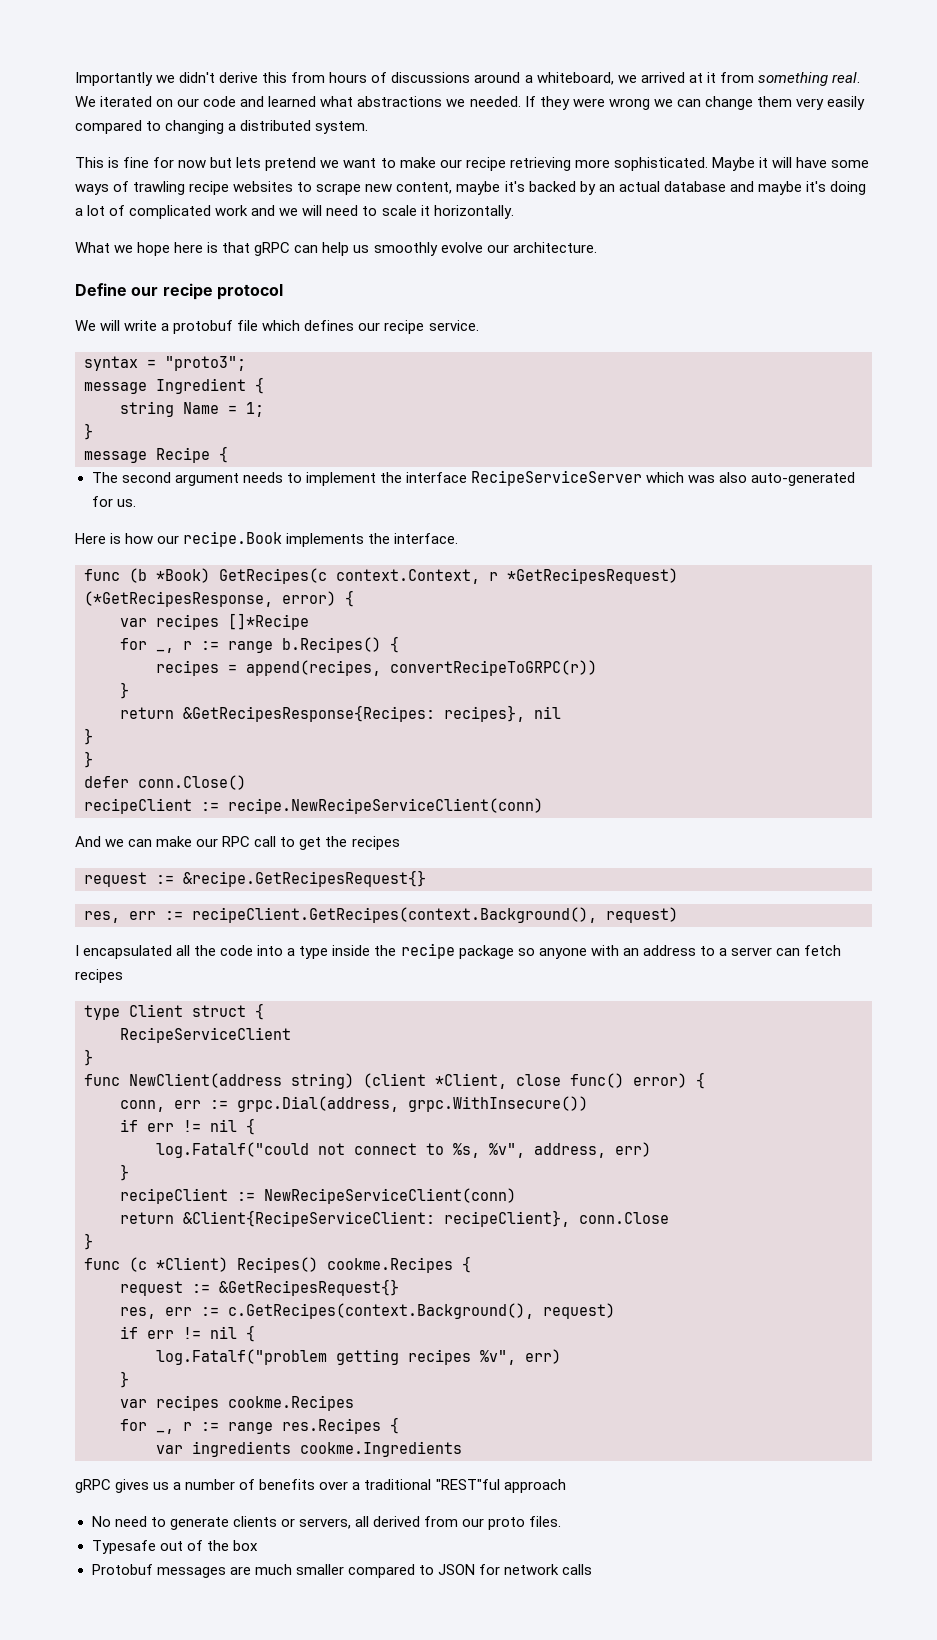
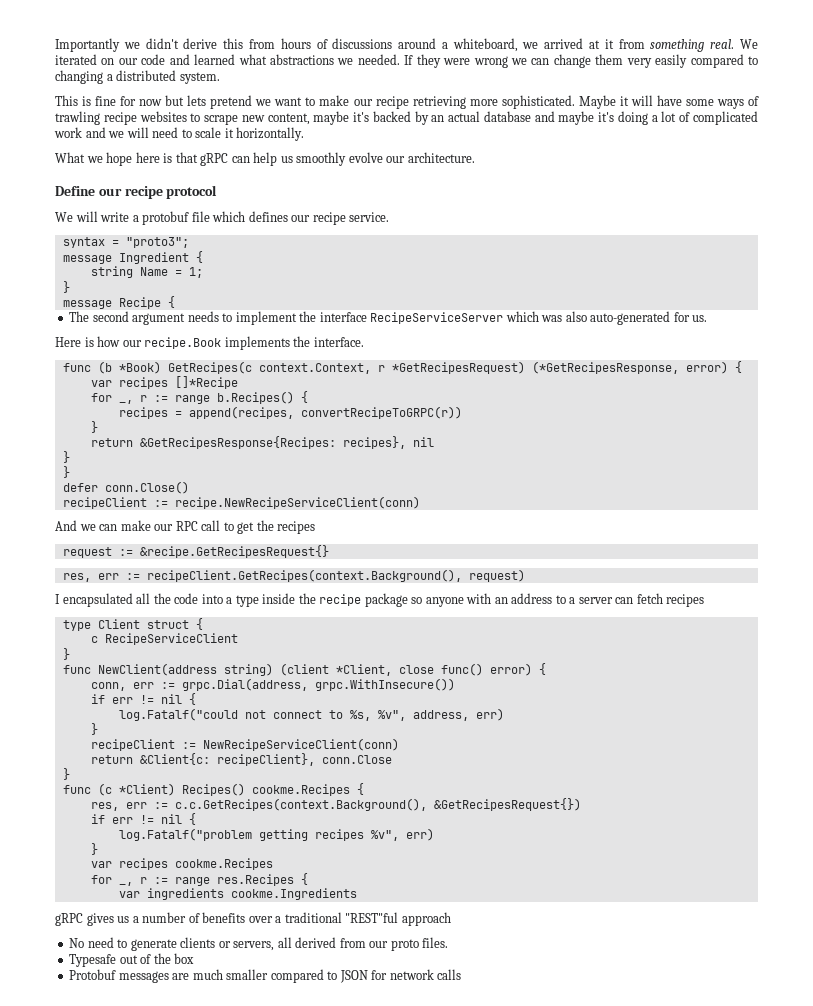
(264, 1011) none -> [90,636,98,643] c
[183,1210,435,1227] &Client{RecipeServiceClient: -> [139,753,210,765] &Client{c:
[120,1279,399,1296] [120,1303,615,1319] // request := &GetRecipesRequest{} // res, err := c.GetRecipes(context.Background(), request) -> [90,798,581,811] // res, err := c.c.GetRecipes(context.Background(), &GetRecipesRequest{})

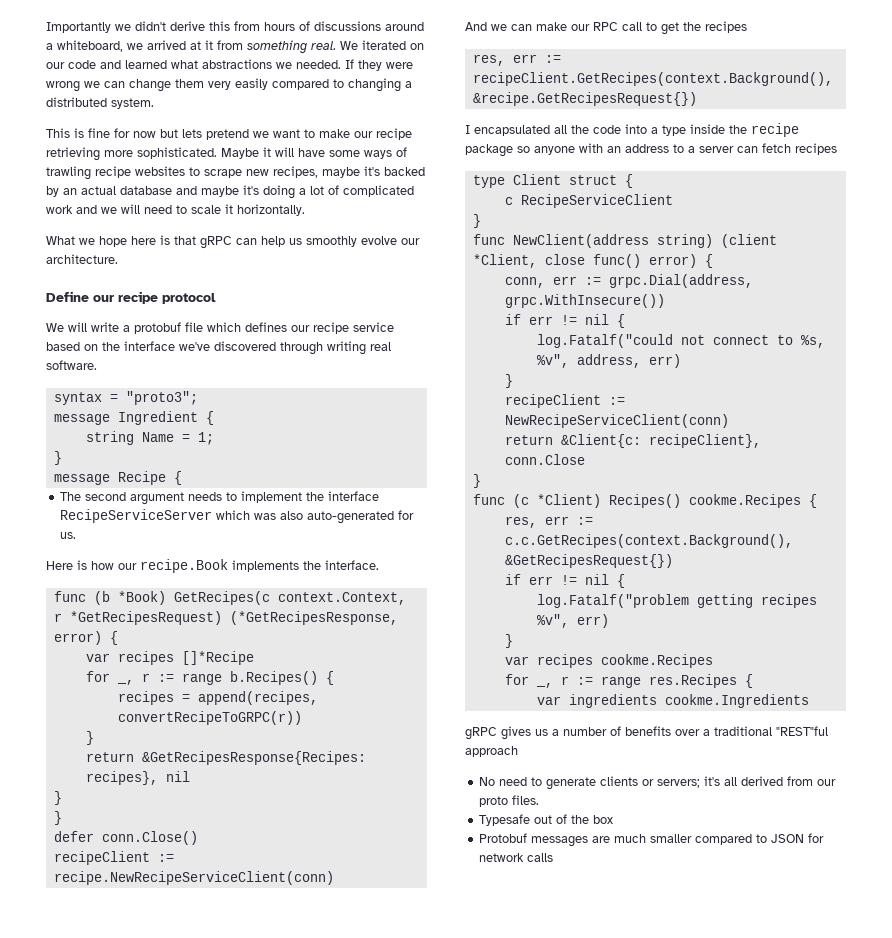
[267,113,310,125] content, -> [273,166,318,178] recipes,
[349,212,390,222] service. -> [353,322,394,332] [46,341,391,355] [46,360,97,370] service based on the interface we've discovered through writing real software.
[62,545,329,558] // request := &recipe.GetRecipesRequest{} -> (747, 27) none
[468,569,525,582] request) -> [472,92,697,106] &recipe.GetRecipesRequest{})
[233,941,275,951] servers, -> [657,776,721,788] servers; it's

